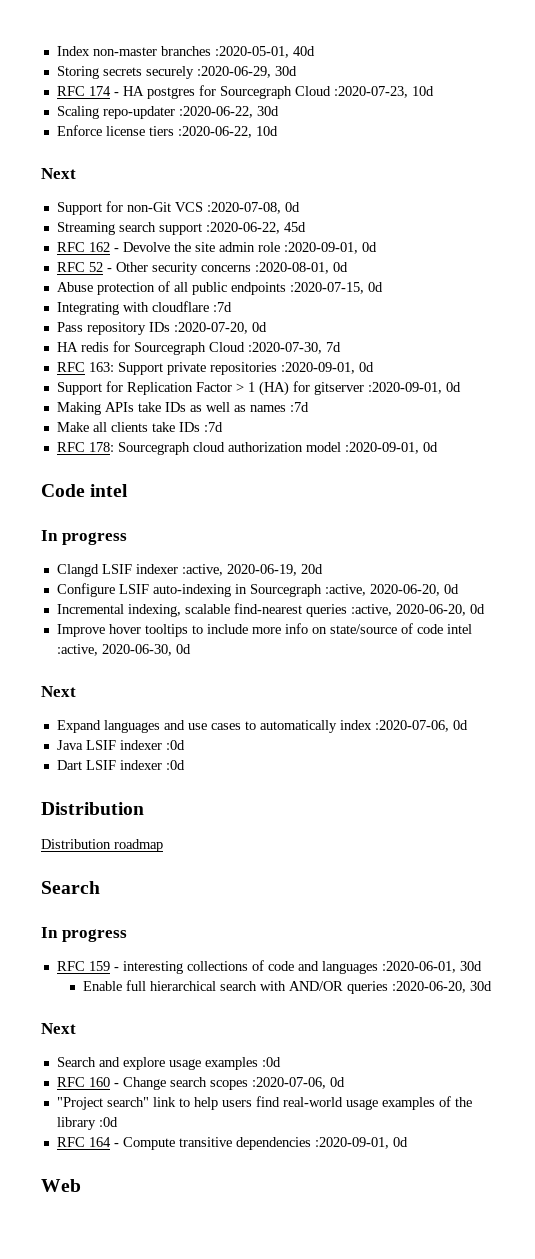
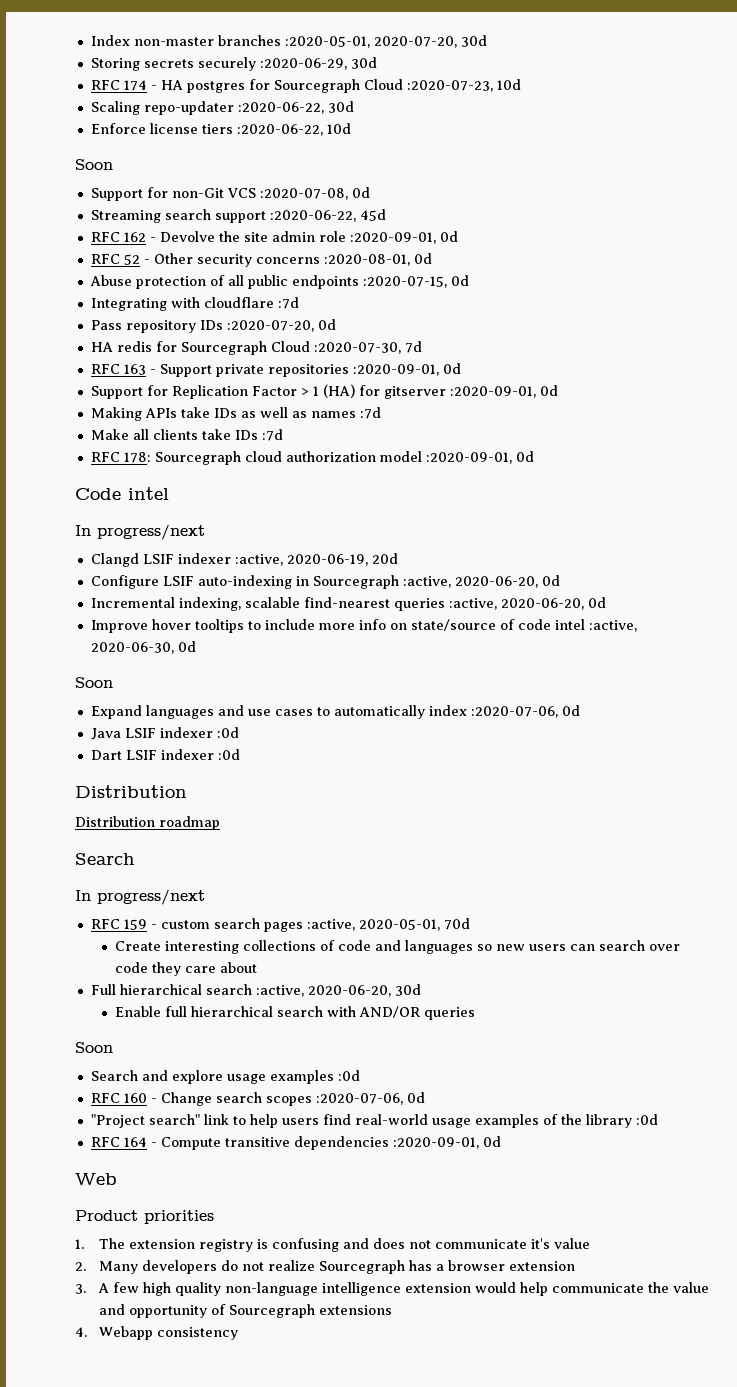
[292,46,315,56] 40d -> [373,35,487,48] 2020-07-20, 30d
[41,168,76,179] Next -> [75,159,113,170] Soon
[88,362,114,372] 163: -> [123,364,156,375] 163 -
[61,532,127,545] progress -> [97,524,205,540] progress/next
[41,686,76,697] Next -> [75,677,113,688] Soon
[61,929,127,942] progress -> [97,889,205,905] progress/next
(119, 969) none -> [160,918,470,932] [115,941,162,951] custom search pages :active, 2020-05-01, 70d // Create
[381,961,456,973] :2020-06-01, -> [477,940,681,951] [115,962,258,976] [90,984,391,997] so new users can search over code they care about // Full hierarchical search :active, 2020-06-20,
[391,981,492,993] [41,1023,76,1034] :2020-06-20, 30d // Next -> [75,1042,113,1053] // Soon
(81, 1185) none -> [75,1210,214,1224] [75,1238,591,1252] [75,1260,576,1274] [75,1282,710,1296] [99,1304,393,1318] [75,1326,239,1340] // Product priorities // 1. The extension registry is confusing and does not communicate it's value // 2. Many developers do not realize Sourcegraph has a browser extension // 3. A few high quality non-language intelligence extension would help communicate the value and opportunity of Sourcegraph extensions // 4. Webapp consistency

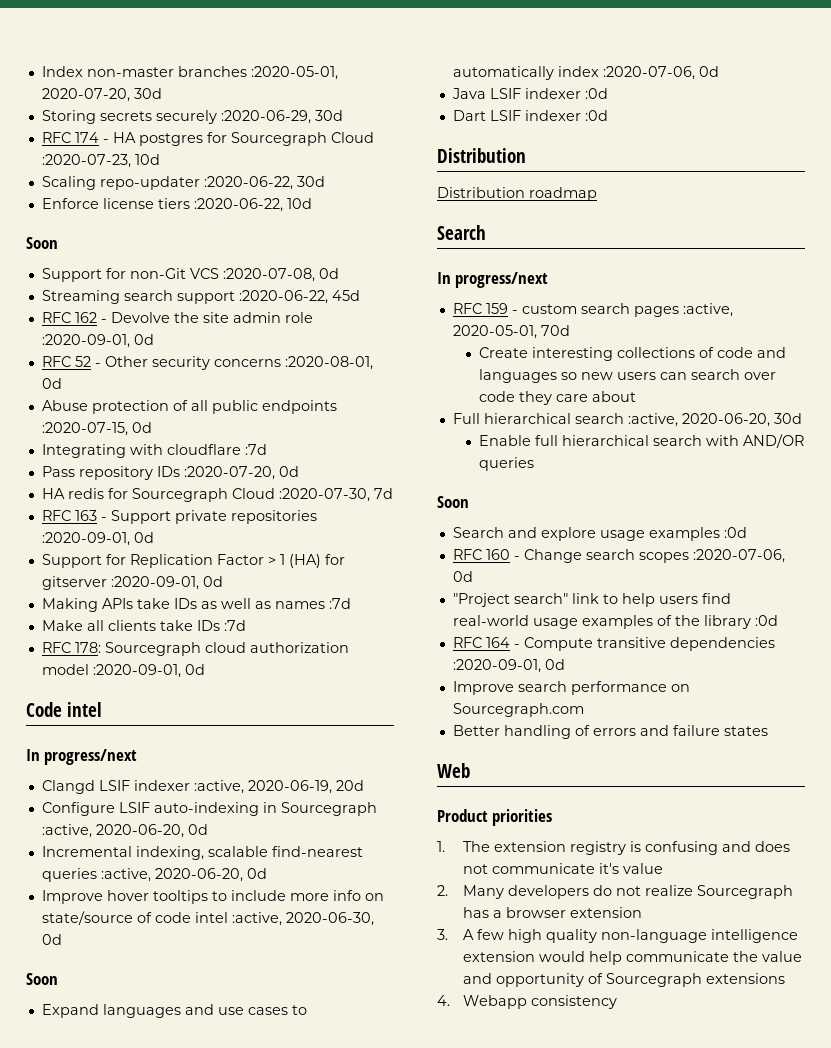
(501, 1141) none -> [452,681,690,695] [452,703,584,717] [452,725,768,739] // Improve search performance on Sourcegraph.com // Better handling of errors and failure states

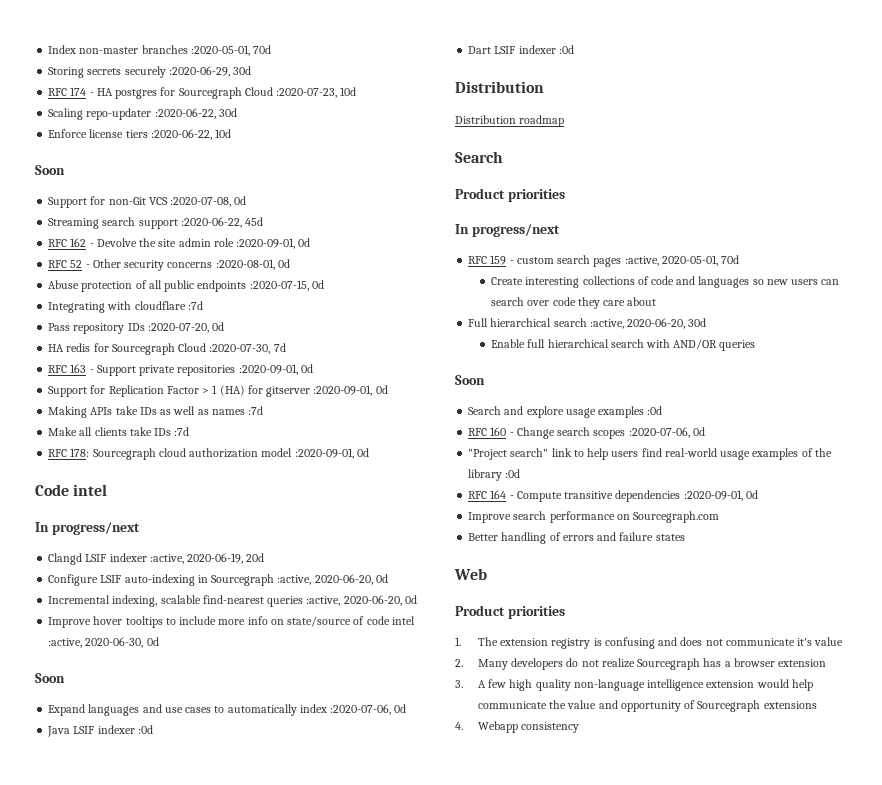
[41,88,162,102] 2020-07-20, 30d -> [253,45,272,54] 70d
(486, 232) none -> [455,188,565,202] // Product priorities

